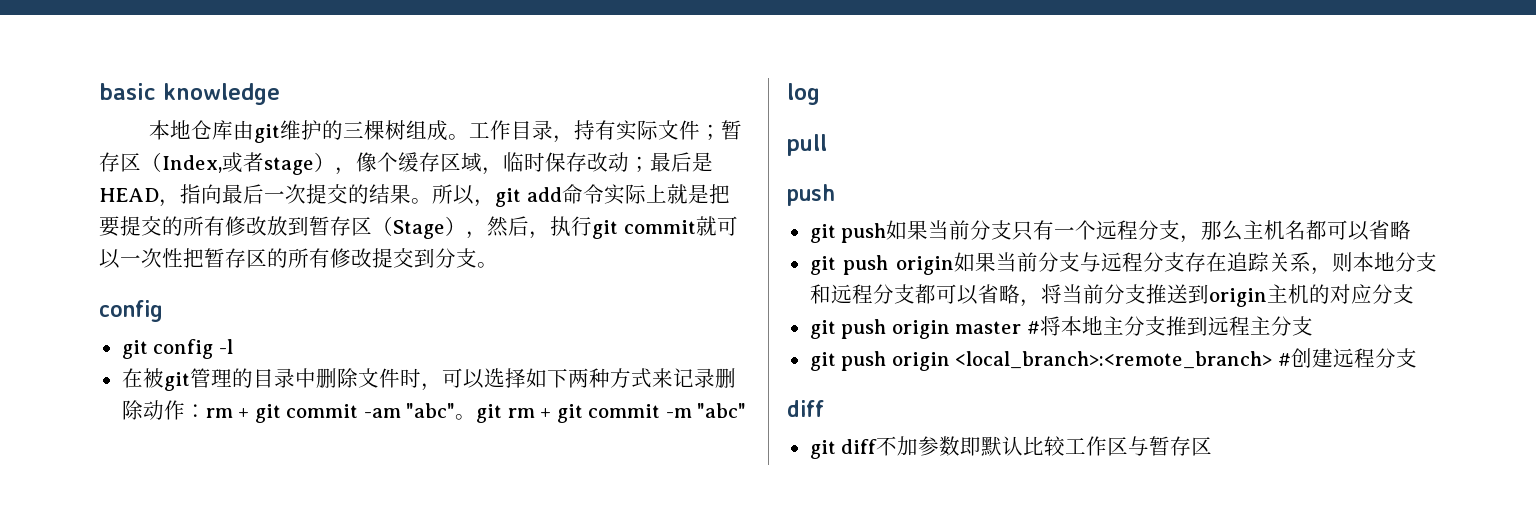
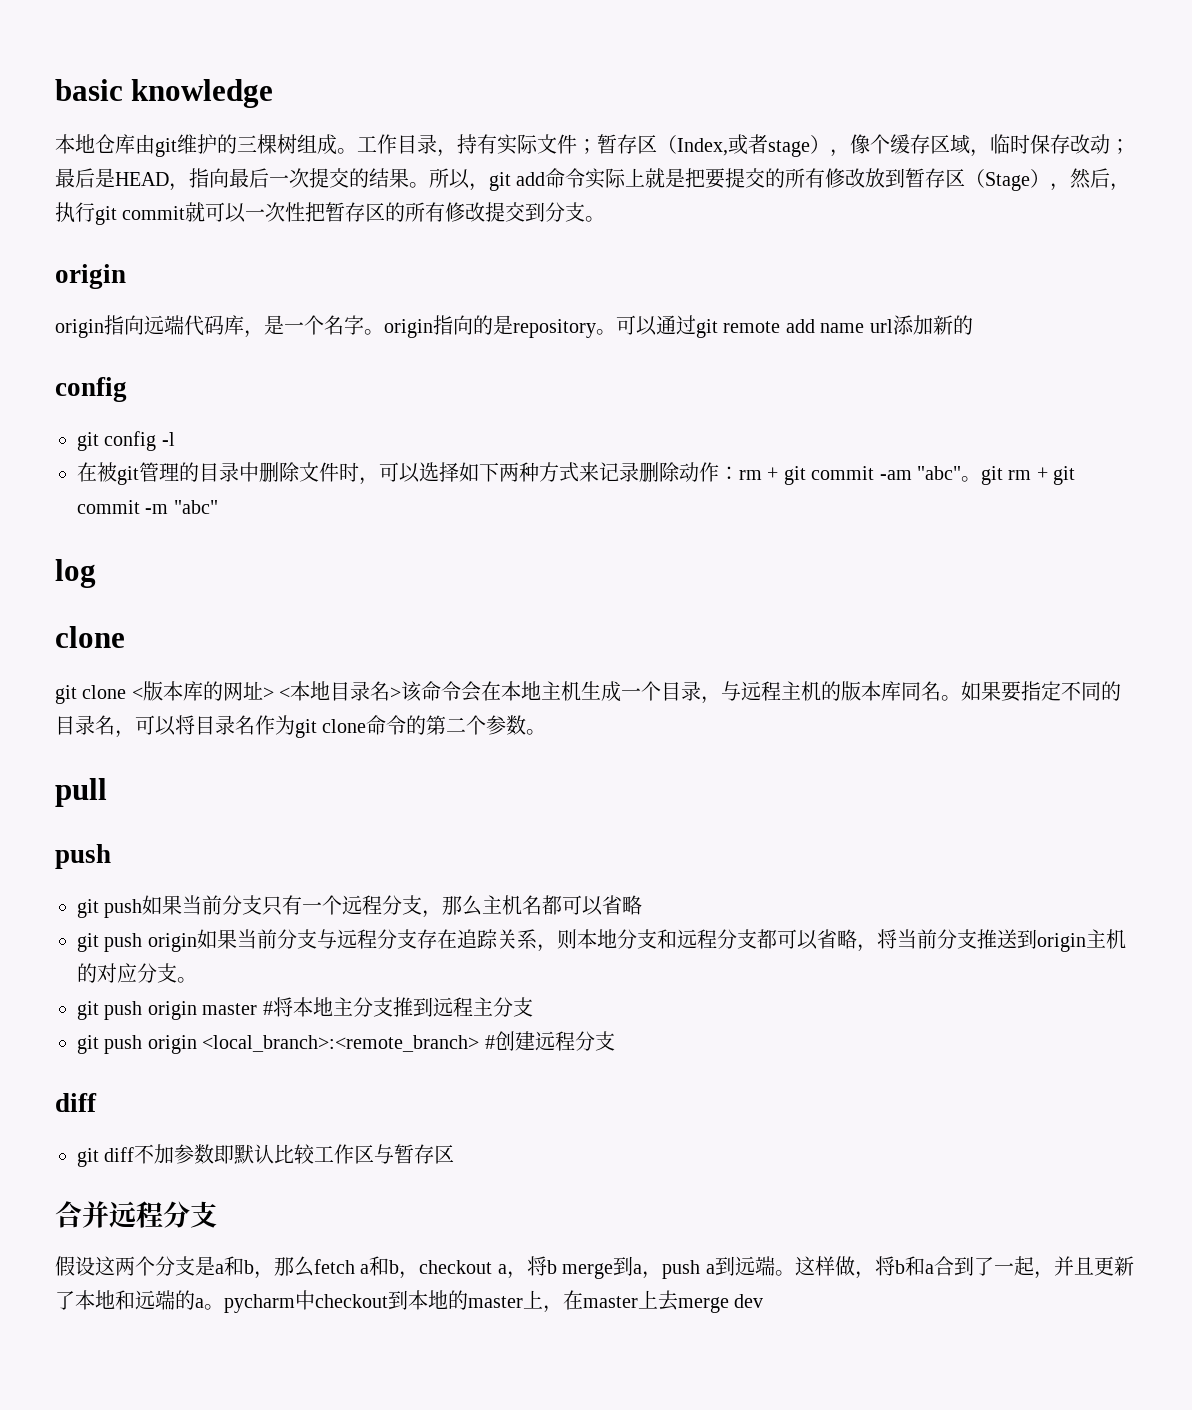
(498, 265) none -> [55,264,126,289] [55,315,973,338] // origin // origin指向远端代码库，是一个名字。origin指向的是repository。可以通过git remote add name url添加新的
(820, 94) none -> [55,626,125,648] [55,681,1122,704] [55,715,547,738] // clone // git clone <版本库的网址> <本地目录名>该命令会在本地主机生成一个目录，与远程主机的版本库同名。如果要指定不同的目录名，可以将目录名作为git clone命令的第二个参数。
(1414, 294) none -> [177,977,197,983] 。
(1213, 446) none -> [55,1201,217,1228] [55,1256,1134,1279] [55,1290,764,1313] // 合并远程分支 // 假设这两个分支是a和b，那么fetch a和b，checkout a，将b merge到a，push a到远端。这样做，将b和a合到了一起，并且更新了本地和远端的a。pycharm中checkout到本地的master上，在master上去merge dev

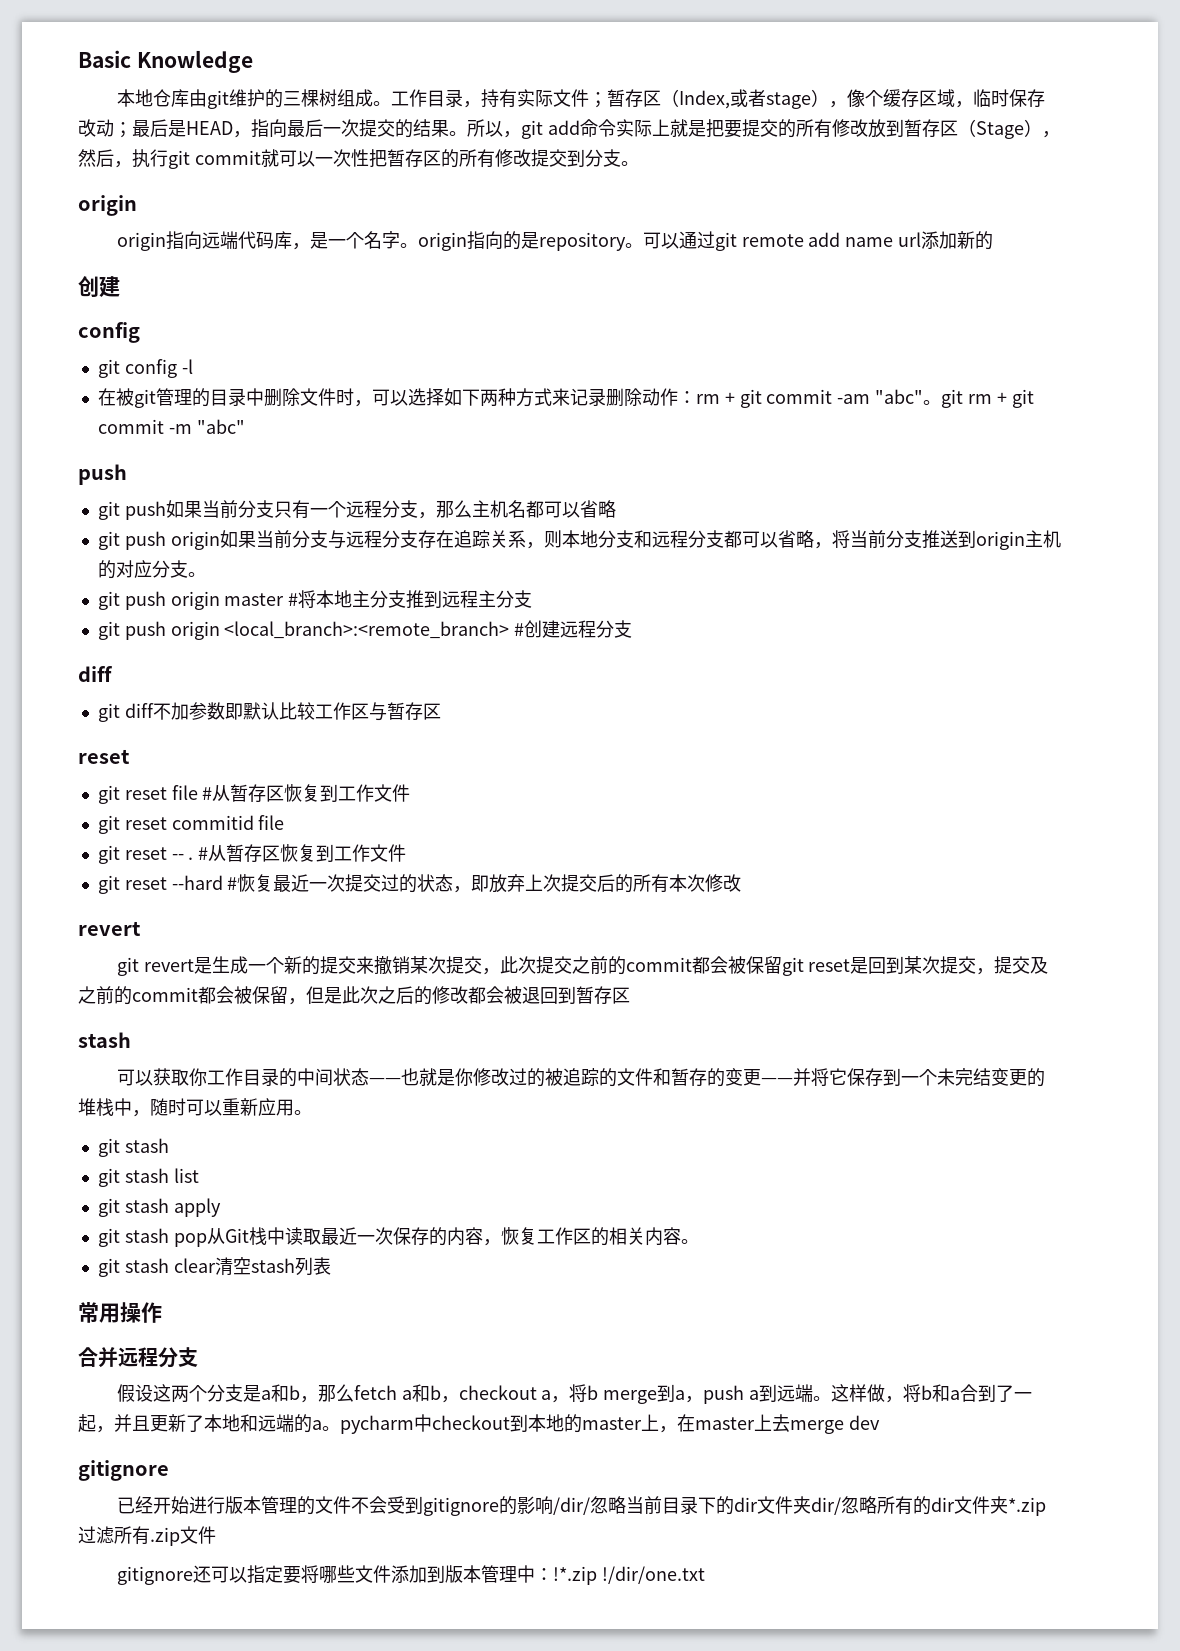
[55,79,274,108] basic knowledge -> [78,50,253,73] Basic Knowledge
(973, 325) none -> [78,276,120,297] // 创建
[55,559,96,588] [55,626,125,648] [55,681,1122,704] [55,715,547,738] [55,778,107,807] // log // clone // git clone <版本库的网址> <本地目录名>该命令会在本地主机生成一个目录，与远程主机的版本库同名。如果要指定不同的目录名，可以将目录名作为git clone命令的第二个参数。 // pull -> (245, 426) none
(455, 1154) none -> [78,749,130,764] [97,784,411,804] [97,815,285,834] [97,844,407,864] [97,874,742,894] [78,921,141,936] [116,956,1049,976] [78,986,630,1005] [78,1032,131,1048] [116,1068,1045,1087] [78,1098,312,1117] [97,1138,169,1157] [97,1168,199,1187] [97,1198,221,1217] [97,1227,699,1247] [97,1257,331,1277] [78,1302,162,1323] // reset // git reset file #从暂存区恢复到工作文件 // git reset commitid file // git reset -- . #从暂存区恢复到工作文件 // git reset --hard #恢复最近一次提交过的状态，即放弃上次提交后的所有本次修改 // revert // git revert是生成一个新的提交来撤销某次提交，此次提交之前的commit都会被保留git reset是回到某次提交，提交及之前的commit都会被保留，但是此次之后的修改都会被退回到暂存区 // stash // 可以获取你工作目录的中间状态——也就是你修改过的被追踪的文件和暂存的变更——并将它保存到一个未完结变更的堆栈中，随时可以重新应用。 // git stash // git stash list // git stash apply // git stash pop从Git栈中读取最近一次保存的内容，恢复工作区的相关内容。 // git stash clear清空stash列表 // 常用操作
(764, 1301) none -> [78,1460,169,1481] [116,1496,1046,1516] [78,1526,216,1546] [116,1565,705,1585] // gitignore // 已经开始进行版本管理的文件不会受到gitignore的影响/dir/忽略当前目录下的dir文件夹dir/忽略所有的dir文件夹*.zip过滤所有.zip文件 // gitignore还可以指定要将哪些文件添加到版本管理中：!*.zip !/dir/one.txt

